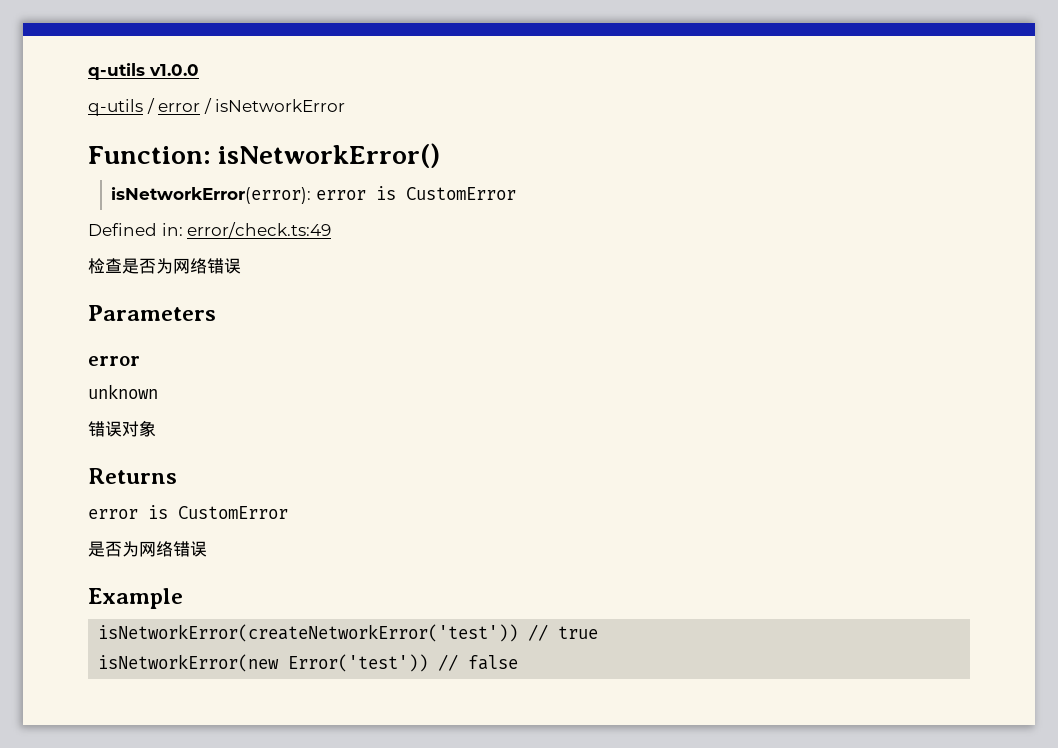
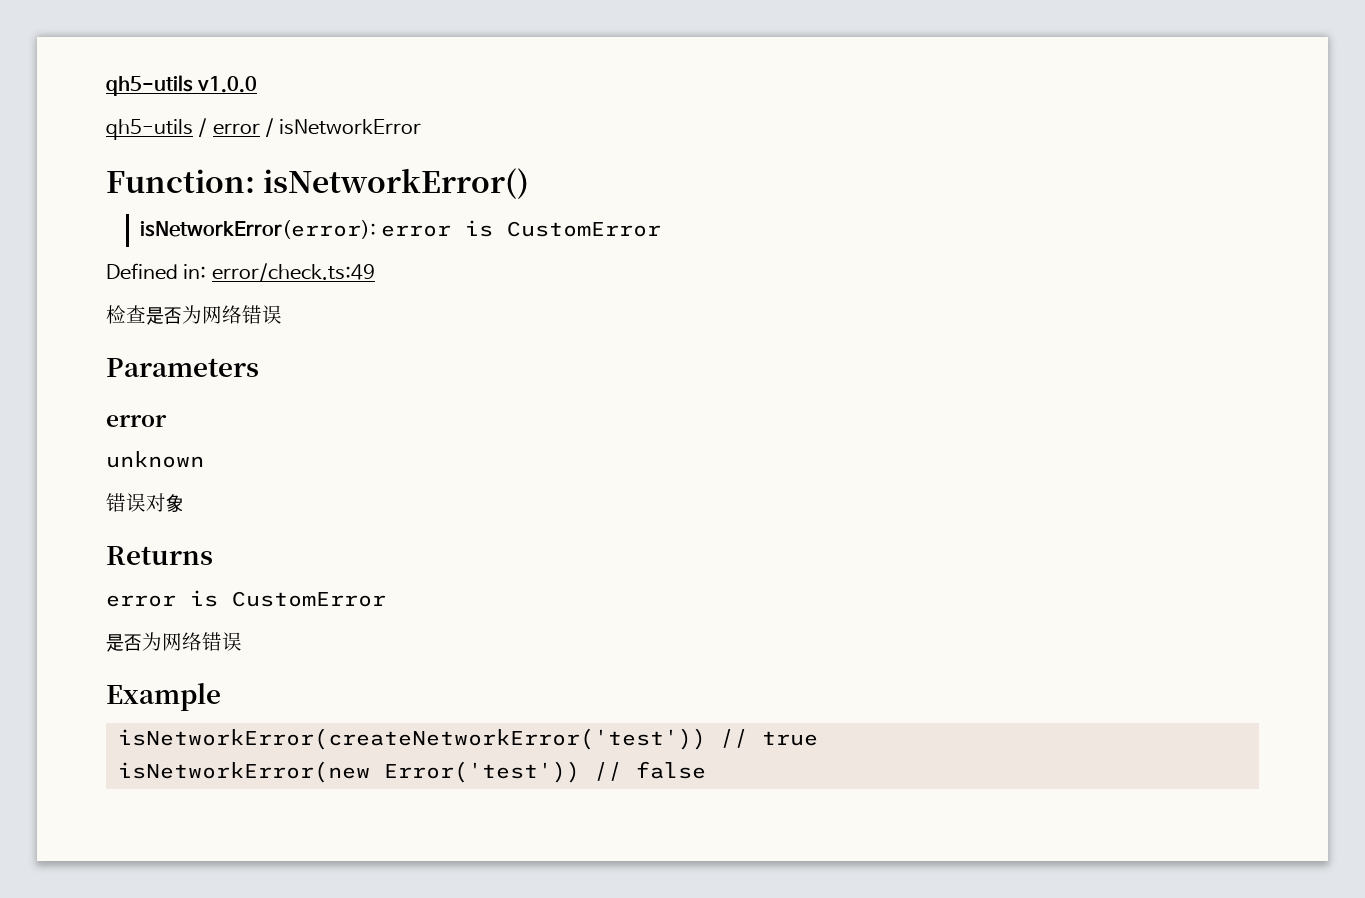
[88,63,145,80] q-utils -> [106,75,193,96] qh5-utils
[88,99,143,116] q-utils -> [106,119,193,140] qh5-utils

